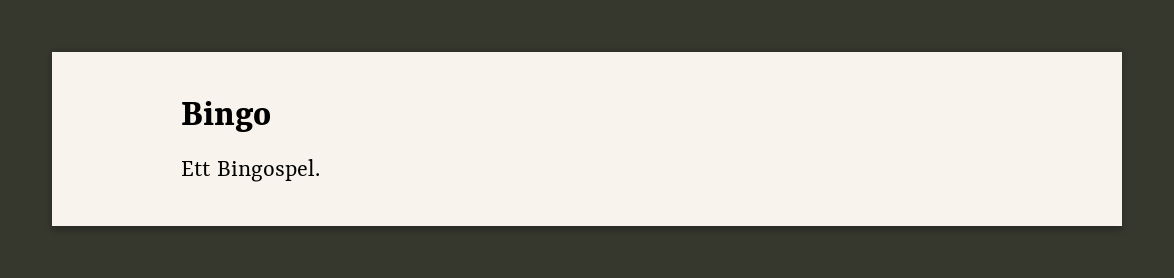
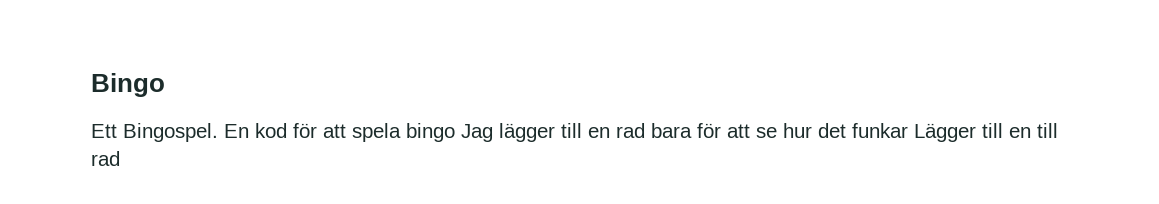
(320, 170) none -> [224,123,1058,142] [91,151,120,166] En kod för att spela bingo Jag lägger till en rad bara för att se hur det funkar Lägger till en till rad

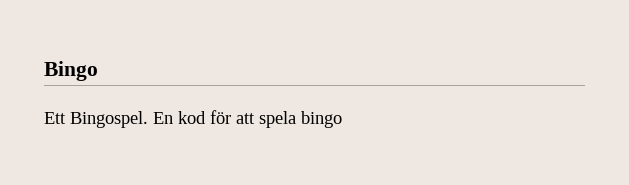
[461,123,1058,142] [91,151,120,166] Jag lägger till en rad bara för att se hur det funkar Lägger till en till rad -> (342, 119) none

